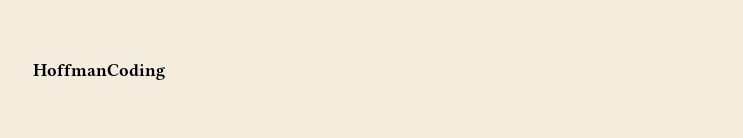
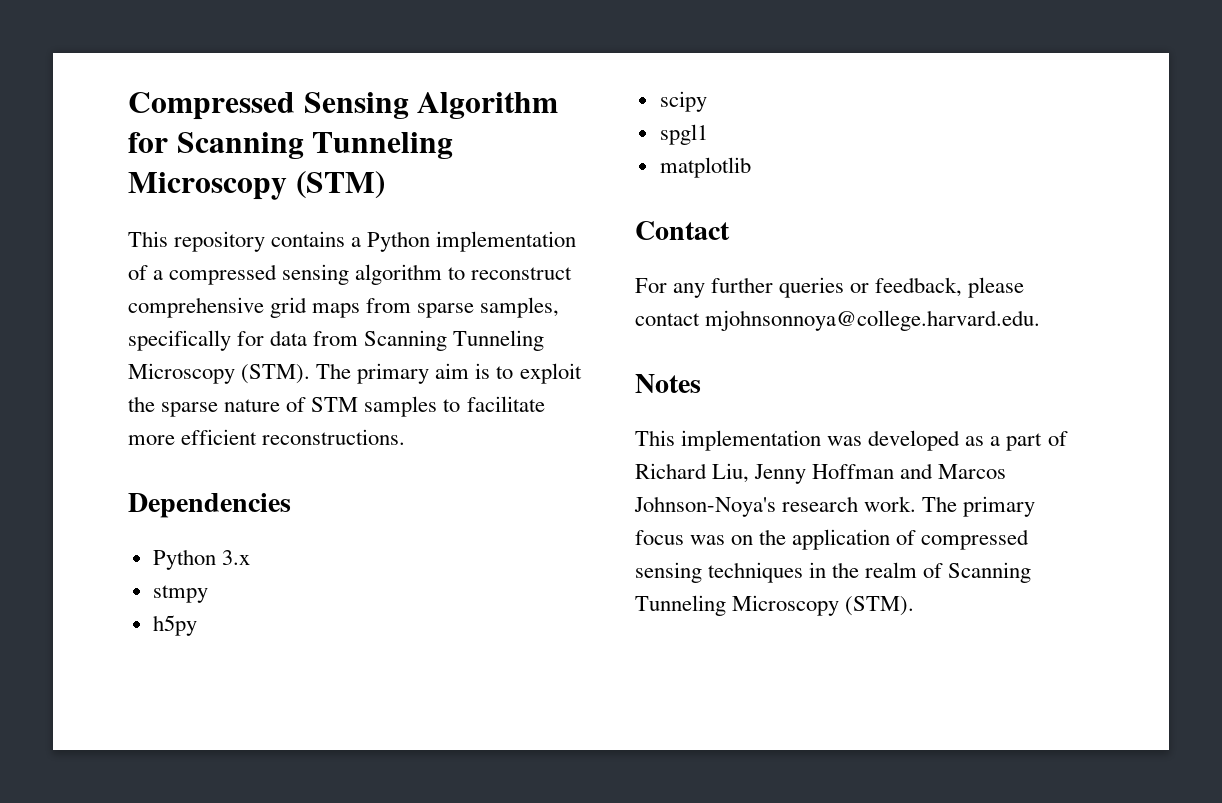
[33,64,165,80] HoffmanCoding -> [128,92,559,120] [128,132,454,160] [128,171,385,200] [128,231,577,252] [128,264,573,285] [128,297,560,318] [128,330,545,351] [128,363,582,384] [128,396,545,417] [128,429,406,445] [128,493,291,518] [152,549,250,570] [152,585,208,603] [152,615,197,636] [659,91,707,112] [659,124,708,145] [659,157,751,178] [635,221,730,240] [635,277,1025,298] [635,310,1041,331] [635,374,701,393] [635,430,1068,451] [635,463,1007,484] [634,496,1036,517] [635,529,1030,550] [635,562,1032,583] [635,595,915,616] Compressed Sensing Algorithm for Scanning Tunneling Microscopy (STM) // This repository contains a Python implementation of a compressed sensing algorithm to reconstruct comprehensive grid maps from sparse samples, specifically for data from Scanning Tunneling Microscopy (STM). The primary aim is to exploit the sparse nature of STM samples to facilitate more efficient reconstructions. // Dependencies // Python 3.x // stmpy // h5py // scipy // spgl1 // matplotlib // Contact // For any further queries or feedback, please contact mjohnsonnoya@college.harvard.edu. // Notes // This implementation was developed as a part of Richard Liu, Jenny Hoffman and Marcos Johnson-Noya's research work. The primary focus was on the application of compressed sensing techniques in the realm of Scanning Tunneling Microscopy (STM).

